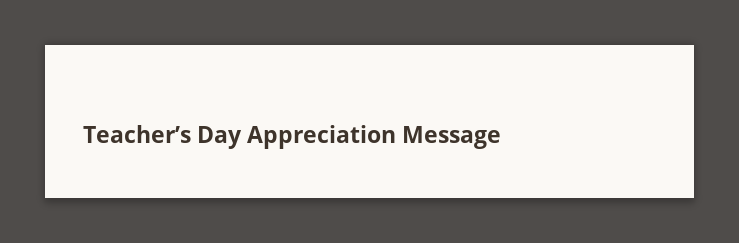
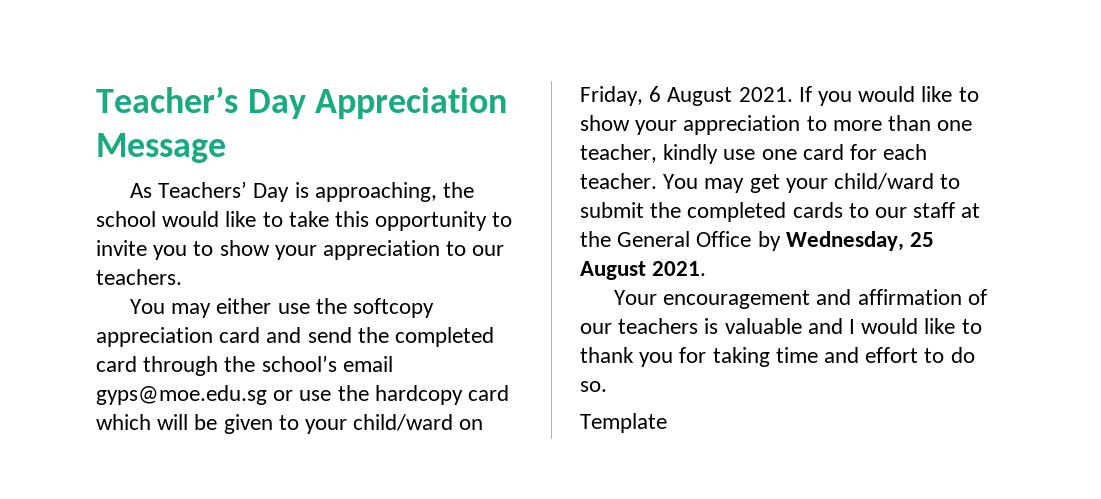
(502, 137) none -> [130,181,475,202] [96,211,513,231] [96,240,505,260] [96,269,182,285] [130,298,435,318] [96,327,495,347] [96,355,393,376] [96,385,510,405] [96,414,484,434] [580,86,979,106] [580,115,973,135] [580,144,928,164] [580,173,961,193] [580,202,981,222] [580,231,935,251] [580,261,707,280] [614,289,987,309] [580,318,982,334] [580,347,975,367] [580,381,607,392] [580,413,667,433] // As Teachers’ Day is approaching, the school would like to take this opportunity to invite you to show your appreciation to our teachers. // You may either use the softcopy appreciation card and send the completed card through the school’s email gyps@moe.edu.sg or use the hardcopy card which will be given to your child/ward on Friday, 6 August 2021. If you would like to show your appreciation to more than one teacher, kindly use one card for each teacher. You may get your child/ward to submit the completed cards to our staff at the General Office by Wednesday, 25 August 2021. // Your encouragement and affirmation of our teachers is valuable and I would like to thank you for taking time and effort to do so. // Template

